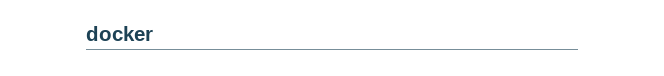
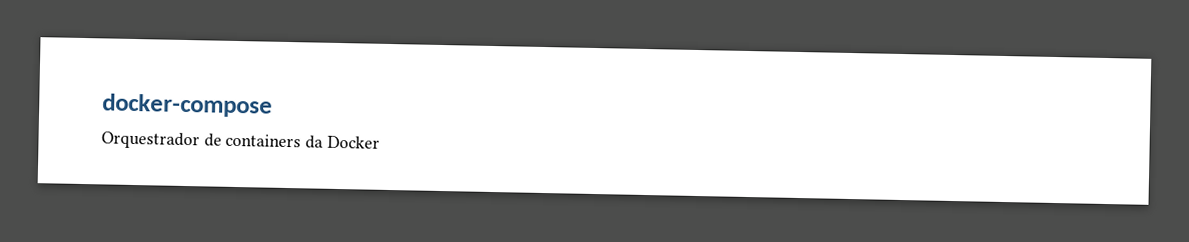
[86,26,153,41] docker -> [102,93,273,118] [101,131,380,150] docker-compose // Orquestrador de containers da Docker

